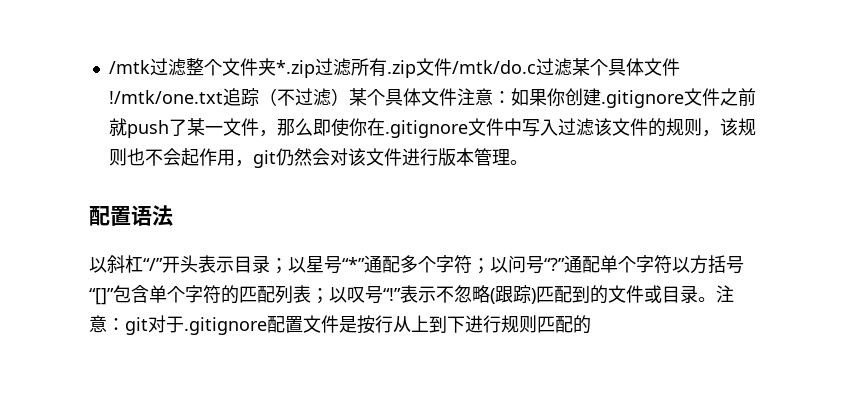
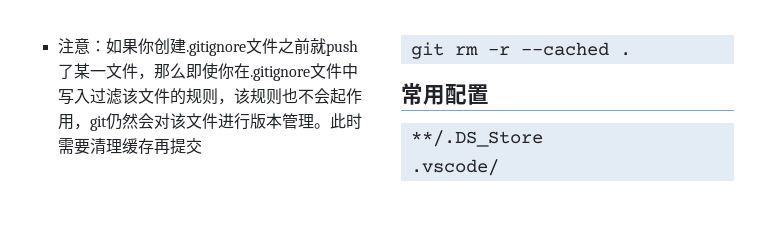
[108,58,680,78] [108,88,457,106] /mtk过滤整个文件夹*.zip过滤所有.zip文件/mtk/do.c过滤某个具体文件!/mtk/one.txt追踪（不过滤）某个具体文件 -> (57, 46) none
[89,205,173,226] [89,255,744,274] [89,285,734,305] [89,315,591,335] // 配置语法 // 以斜杠“/”开头表示目录；以星号“*”通配多个字符；以问号“?”通配单个字符以方括号“[]”包含单个字符的匹配列表；以叹号“!”表示不忽略(跟踪)匹配到的文件或目录。注意：git对于.gitignore配置文件是按行从上到下进行规则匹配的 -> [329,113,362,129] [57,138,202,155] [410,42,631,59] [401,83,489,105] [410,130,543,147] [410,159,499,176] 此时需要清理缓存再提交 // git rm -r --cached . // 常用配置 // **/.DS_Store // .vscode/

